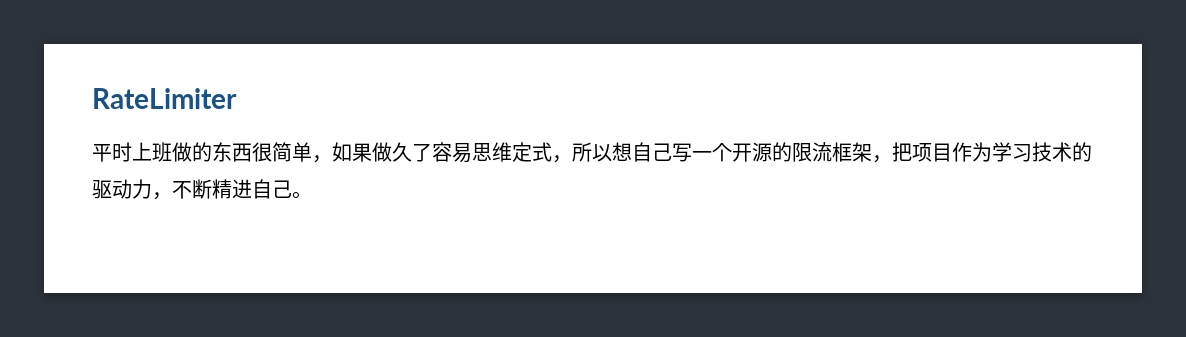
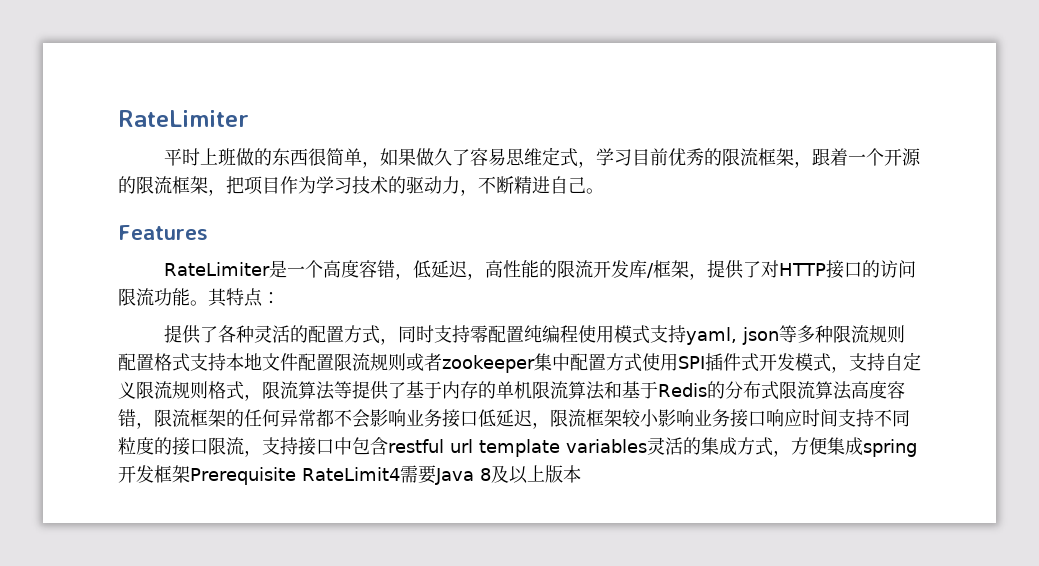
[572,142,692,162] 所以想自己写 -> [596,148,849,168] 学习目前优秀的限流框架，跟着
(312, 195) none -> [118,225,208,240] [164,260,917,280] [118,288,280,307] [164,325,906,345] [118,352,921,373] [118,381,905,401] [118,409,910,429] [118,437,917,457] [118,465,581,485] // Features // RateLimiter是一个高度容错，低延迟，高性能的限流开发库/框架，提供了对HTTP接口的访问限流功能。其特点： // 提供了各种灵活的配置方式，同时支持零配置纯编程使用模式支持yaml, json等多种限流规则配置格式支持本地文件配置限流规则或者zookeeper集中配置方式使用SPI插件式开发模式，支持自定义限流规则格式，限流算法等提供了基于内存的单机限流算法和基于Redis的分布式限流算法高度容错，限流框架的任何异常都不会影响业务接口低延迟，限流框架较小影响业务接口响应时间支持不同粒度的接口限流，支持接口中包含restful url template variables灵活的集成方式，方便集成spring开发框架Prerequisite RateLimit4需要Java 8及以上版本

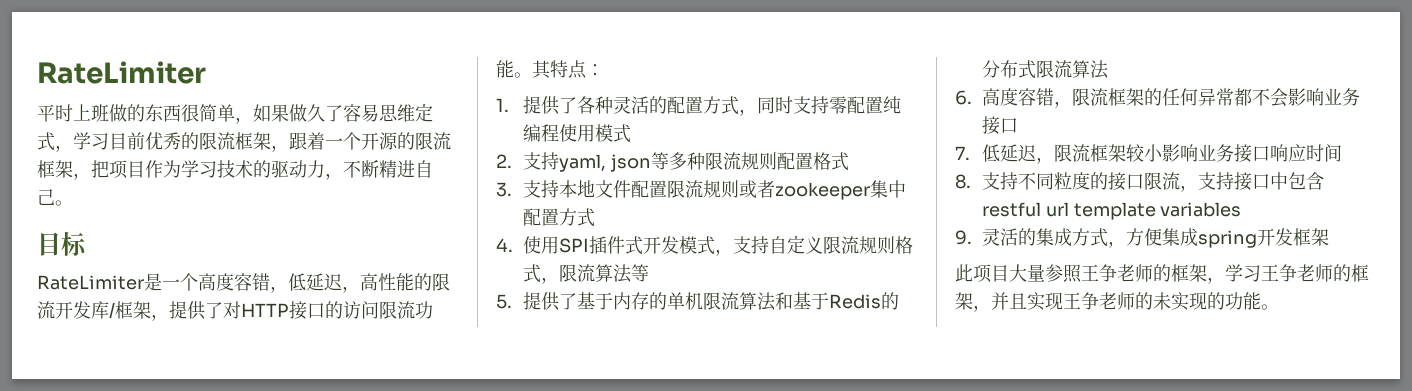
[118,225,208,240] Features -> [37,232,87,256] 目标
(280, 298) none -> [496,98,509,112] 1.
(651, 334) none -> [496,154,512,168] // 2.
(190, 362) none -> [496,182,512,197] // 3.
(642, 362) none -> [496,238,513,252] // 4.
(352, 390) none -> [496,294,512,309] // 5.
(852, 390) none -> [955,90,972,105] // 6.
(478, 418) none -> [955,146,970,160] // 7.
(838, 418) none -> [955,174,971,189] // 8.
(647, 446) none -> [955,230,972,245] // 9.
[190,465,581,485] Prerequisite RateLimit4需要Java 8及以上版本 -> [955,264,1369,284] [955,292,1279,312] // 此项目大量参照王争老师的框架，学习王争老师的框架，并且实现王争老师的未实现的功能。

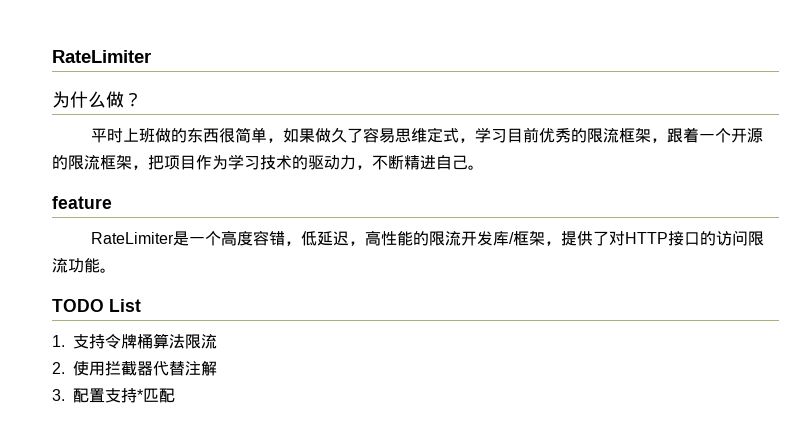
[37,61,206,84] RateLimiter -> [52,50,151,63] [52,91,142,108] RateLimiter // 为什么做？
[37,232,87,256] 目标 -> [52,196,112,209] feature
[532,60,604,79] [496,96,901,116] [522,124,631,143] [496,152,849,172] [496,180,906,200] [522,208,595,227] [496,235,913,256] [522,264,649,284] [496,292,899,311] [981,60,1109,79] [955,88,1360,108] [981,116,1018,135] [955,144,1342,164] [955,172,1324,192] [981,202,1242,220] [955,228,1329,248] [955,264,1369,284] [955,292,1279,312] 其特点： // 1.提供了各种灵活的配置方式，同时支持零配置纯编程使用模式 // 2.支持yaml, json等多种限流规则配置格式 // 3.支持本地文件配置限流规则或者zookeeper集中配置方式 // 4.使用SPI插件式开发模式，支持自定义限流规则格式，限流算法等 // 5.提供了基于内存的单机限流算法和基于Redis的分布式限流算法 // 6.高度容错，限流框架的任何异常都不会影响业务接口 // 7.低延迟，限流框架较小影响业务接口响应时间 // 8.支持不同粒度的接口限流，支持接口中包含restful url template variables // 9.灵活的集成方式，方便集成spring开发框架 // 此项目大量参照王争老师的框架，学习王争老师的框架，并且实现王争老师的未实现的功能。 -> [52,299,141,312] [52,333,217,349] [52,361,217,376] [52,388,175,403] // TODO List // 1.支持令牌桶算法限流 // 2.使用拦截器代替注解 // 3.配置支持*匹配

